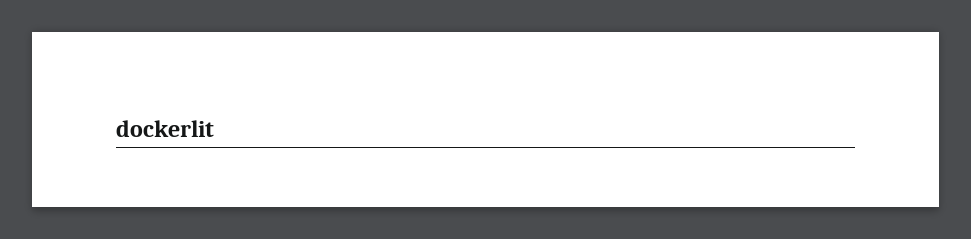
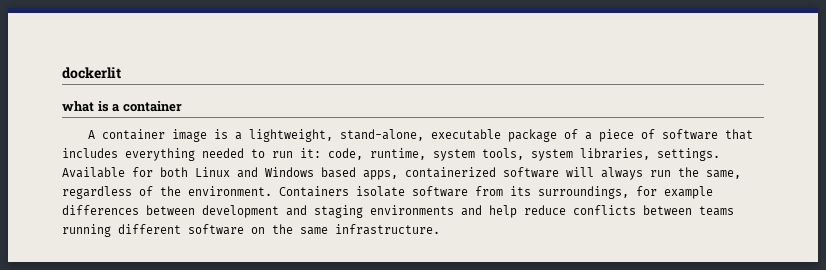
(214, 128) none -> [62,101,182,112] [87,129,753,142] [62,148,720,161] [62,167,741,180] [62,186,713,199] [62,205,734,218] [62,224,440,237] // what is a container // A container image is a lightweight, stand-alone, executable package of a piece of software that includes everything needed to run it: code, runtime, system tools, system libraries, settings. Available for both Linux and Windows based apps, containerized software will always run the same, regardless of the environment. Containers isolate software from its surroundings, for example differences between development and staging environments and help reduce conflicts between teams running different software on the same infrastructure.

